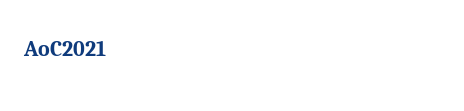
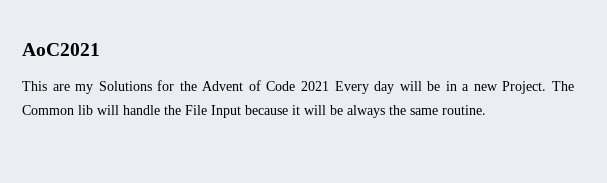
(106, 48) none -> [22,80,574,94] [22,105,486,118] // This are my Solutions for the Advent of Code 2021 Every day will be in a new Project. The Common lib will handle the File Input because it will be always the same routine.

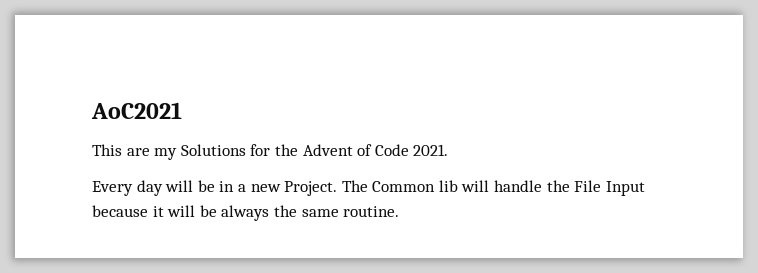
[300,81,329,91] 2021 -> [413,144,449,156] 2021. //

